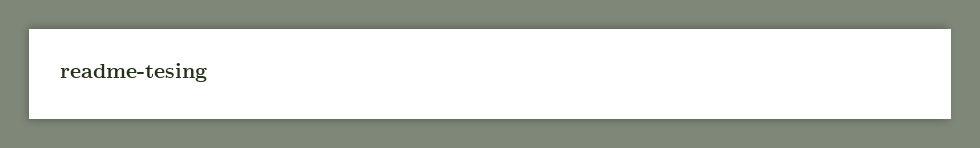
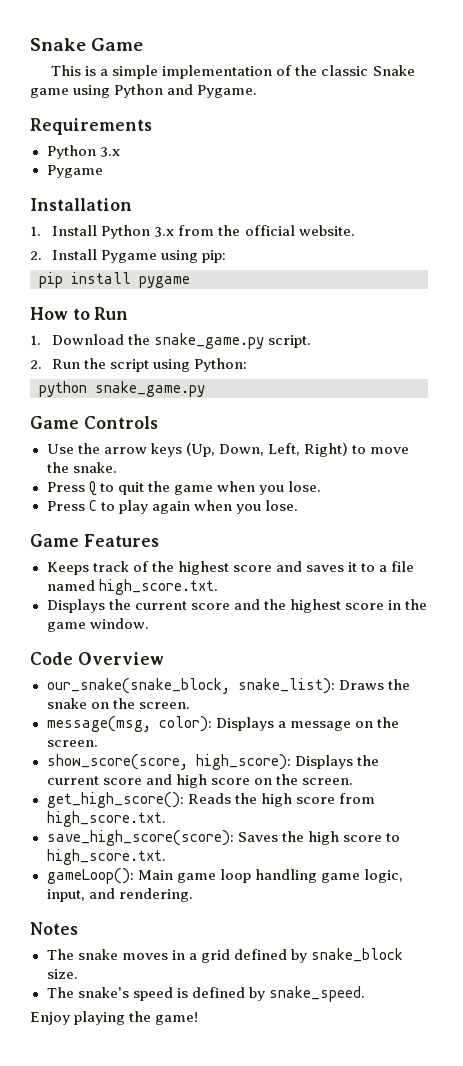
[60,63,207,82] readme-tesing -> [30,38,144,51] [51,65,415,79] [30,84,258,98] [30,118,152,135] [46,145,120,159] [46,165,103,178] [30,198,132,211] [30,225,355,239] [30,249,227,263] [39,272,190,288] [30,307,129,320] [30,333,312,349] [30,358,248,372] [39,381,205,397] [30,416,158,429] [46,442,409,457] [46,462,117,473] [46,481,321,496] [46,500,298,514] [30,534,159,547] [46,561,415,575] [46,579,218,595] [46,599,427,613] [46,618,149,632] [30,652,164,665] [46,678,410,694] [46,698,190,709] [46,716,399,732] [46,740,98,747] [46,754,379,770] [46,774,353,788] [46,792,375,808] [46,811,166,827] [46,830,400,846] [46,849,166,865] [46,868,403,884] [46,888,193,902] [30,922,78,935] [46,948,403,963] [46,969,78,979] [46,986,365,1002] [30,1011,199,1025] Snake Game // This is a simple implementation of the classic Snake game using Python and Pygame. // Requirements // Python 3.x // Pygame // Installation // 1. Install Python 3.x from the official website. // 2. Install Pygame using pip: // pip install pygame // How to Run // 1. Download the snake_game.py script. // 2. Run the script using Python: // python snake_game.py // Game Controls // Use the arrow keys (Up, Down, Left, Right) to move the snake. // Press Q to quit the game when you lose. // Press C to play again when you lose. // Game Features // Keeps track of the highest score and saves it to a file named high_score.txt. // Displays the current score and the highest score in the game window. // Code Overview // our_snake(snake_block, snake_list): Draws the snake on the screen. // message(msg, color): Displays a message on the screen. // show_score(score, high_score): Displays the current score and high score on the screen. // get_high_score(): Reads the high score from high_score.txt. // save_high_score(score): Saves the high score to high_score.txt. // gameLoop(): Main game loop handling game logic, input, and rendering. // Notes // The snake moves in a grid defined by snake_block size. // The snake's speed is defined by snake_speed. // Enjoy playing the game!

